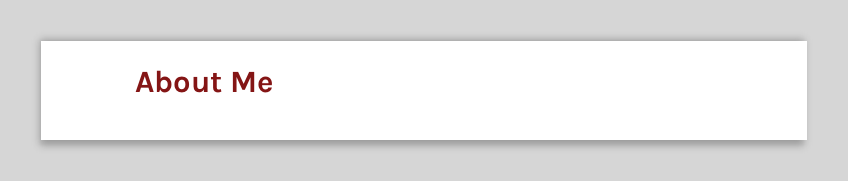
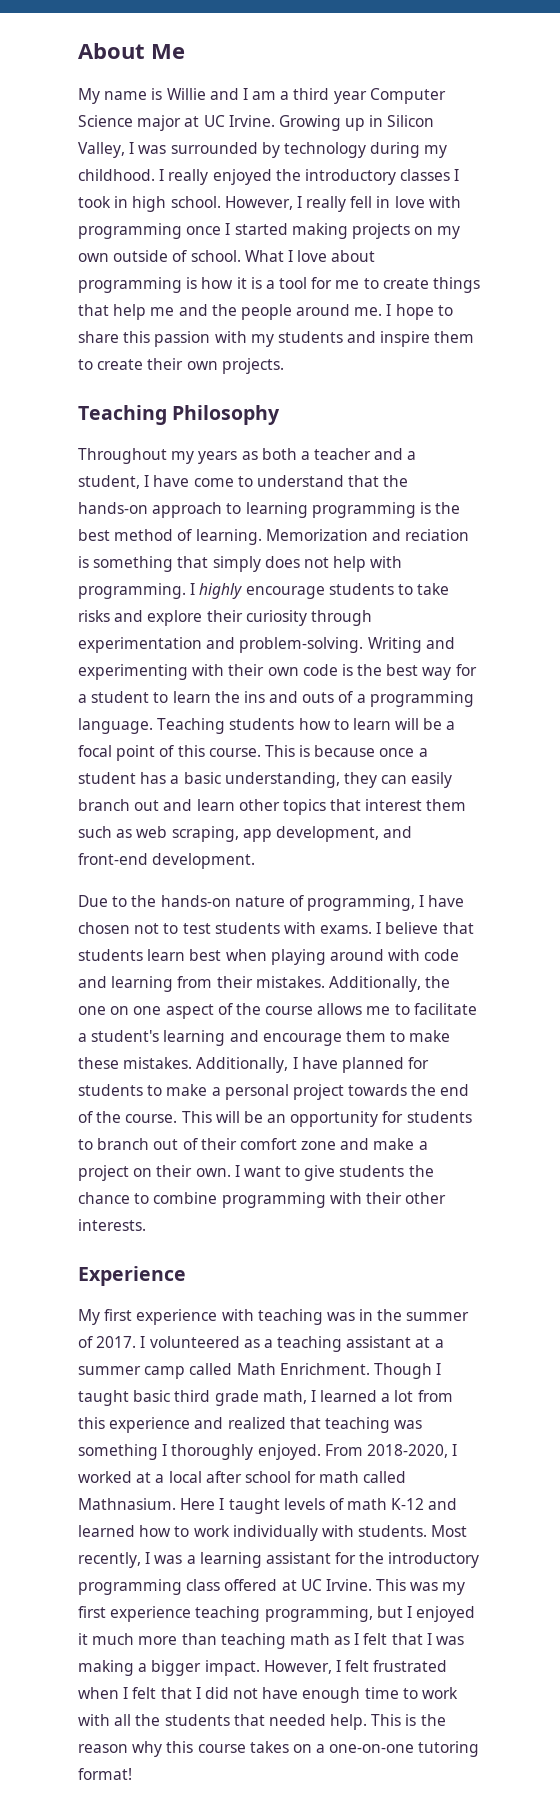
(274, 82) none -> [78,88,446,104] [78,115,435,131] [78,142,448,158] [78,169,460,185] [78,196,461,212] [78,223,461,239] [78,250,376,262] [78,277,481,293] [78,304,453,320] [78,331,475,347] [78,358,284,374] [78,405,281,425] [78,448,417,464] [78,475,409,489] [78,502,461,518] [78,529,470,545] [78,556,403,572] [78,583,450,599] [78,610,372,626] [78,637,455,653] [78,664,477,680] [78,691,474,707] [78,718,456,734] [78,745,428,761] [78,772,453,788] [78,799,467,815] [78,826,413,842] [78,853,256,869] [78,895,465,911] [78,922,474,934] [78,949,460,965] [78,976,451,992] [78,1003,477,1019] [78,1030,451,1046] [78,1057,430,1073] [78,1084,470,1100] [78,1111,472,1127] [78,1138,428,1150] [78,1165,434,1181] [78,1192,447,1208] [78,1219,146,1231] [78,1266,186,1286] [78,1309,470,1325] [78,1336,444,1352] [78,1363,442,1379] [78,1390,453,1406] [78,1417,423,1433] [78,1444,458,1460] [78,1471,407,1483] [78,1498,458,1514] [78,1525,468,1541] [78,1552,480,1568] [78,1579,466,1595] [78,1606,476,1622] [78,1633,465,1649] [78,1660,448,1676] [78,1687,459,1703] [78,1714,446,1730] [78,1741,480,1757] [78,1768,132,1780] // My name is Willie and I am a third year Computer Science major at UC Irvine. Growing up in Silicon Valley, I was surrounded by technology during my childhood. I really enjoyed the introductory classes I took in high school. However, I really fell in love with programming once I started making projects on my own outside of school. What I love about programming is how it is a tool for me to create things that help me and the people around me. I hope to share this passion with my students and inspire them to create their own projects. // Teaching Philosophy // Throughout my years as both a teacher and a student, I have come to understand that the hands-on approach to learning programming is the best method of learning. Memorization and reciation is something that simply does not help with programming. I highly encourage students to take risks and explore their curiosity through experimentation and problem-solving. Writing and experimenting with their own code is the best way for a student to learn the ins and outs of a programming language. Teaching students how to learn will be a focal point of this course. This is because once a student has a basic understanding, they can easily branch out and learn other topics that interest them such as web scraping, app development, and front-end development. // Due to the hands-on nature of programming, I have chosen not to test students with exams. I believe that students learn best when playing around with code and learning from their mistakes. Additionally, the one on one aspect of the course allows me to facilitate a student's learning and encourage them to make these mistakes. Additionally, I have planned for students to make a personal project towards the end of the course. This will be an opportunity for students to branch out of their comfort zone and make a project on their own. I want to give students the chance to combine programming with their other interests. // Experience // My first experience with teaching was in the summer of 2017. I volunteered as a teaching assistant at a summer camp called Math Enrichment. Though I taught basic third grade math, I learned a lot from this experience and realized that teaching was something I thoroughly enjoyed. From 2018-2020, I worked at a local after school for math called Mathnasium. Here I taught levels of math K-12 and learned how to work individually with students. Most recently, I was a learning assistant for the introductory programming class offered at UC Irvine. This was my first experience teaching programming, but I enjoyed it much more than teaching math as I felt that I was making a bigger impact. However, I felt frustrated when I felt that I did not have enough time to work with all the students that needed help. This is the reason why this course takes on a one-on-one tutoring format!

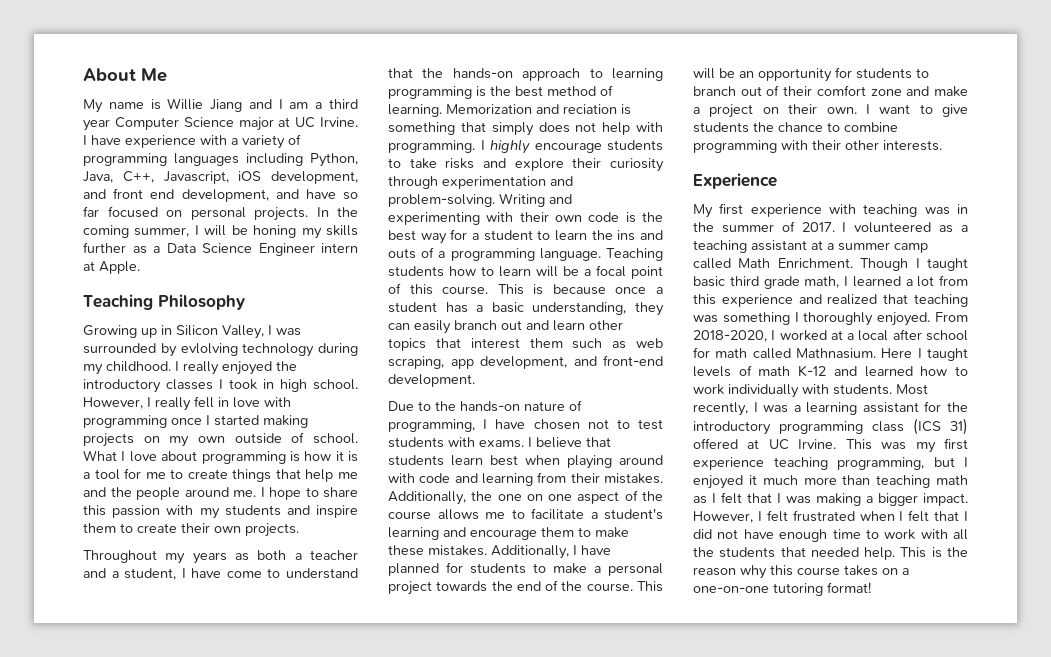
(206, 94) none -> [210,99,243,112] Jiang
(275, 121) none -> [83,134,301,149] [83,153,358,167] [83,171,358,184] [83,188,358,202] [83,206,358,221] [83,225,358,239] [83,242,358,256] [83,261,140,274] [83,294,245,310] I have experience with a variety of programming languages including Python, Java, C++, Javascript, iOS development, and front end development, and have so far focused on personal projects. In the coming summer, I will be honing my skills further as a Data Science Engineer intern at Apple. // Teaching Philosophy //
(280, 150) none -> [180,343,238,356] evlolving
[78,405,281,425] // Teaching Philosophy -> (299, 530) none
(221, 1585) none -> [913,418,968,435] (ICS 31)

